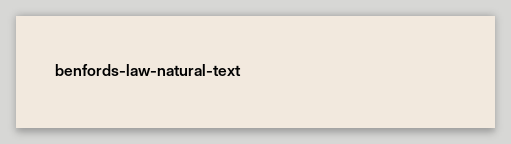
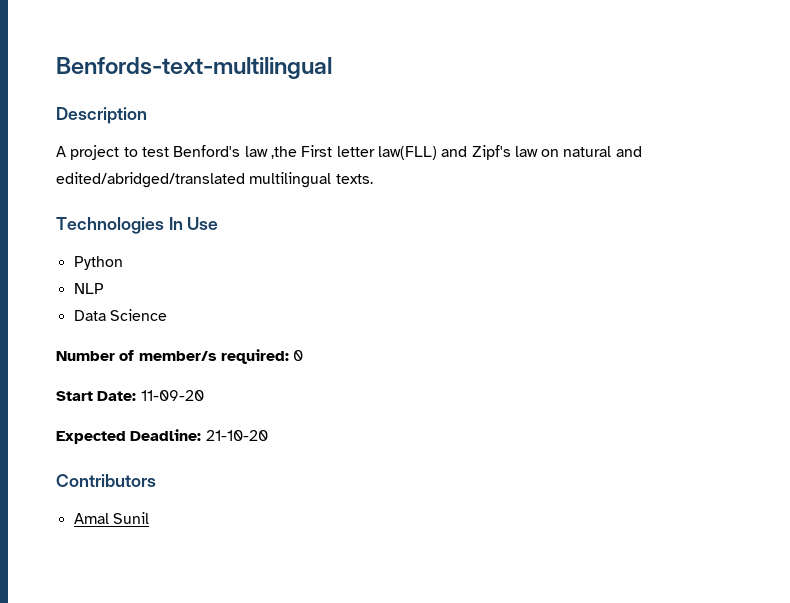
[55,64,241,76] benfords-law-natural-text -> [56,57,332,79] [56,107,147,124] [56,145,642,160] [56,172,373,188] [56,217,219,234] [73,256,123,270] [73,283,104,294] [73,309,167,321] [56,349,304,364] [56,390,204,401] [56,429,268,444] [56,474,156,487] [73,512,149,524] Benfords-text-multilingual // Description // A project to test Benford's law ,the First letter law(FLL) and Zipf's law on natural and edited/abridged/translated multilingual texts. // Technologies In Use // Python // NLP // Data Science // Number of member/s required: 0 // Start Date: 11-09-20 // Expected Deadline: 21-10-20 // Contributors // Amal Sunil

